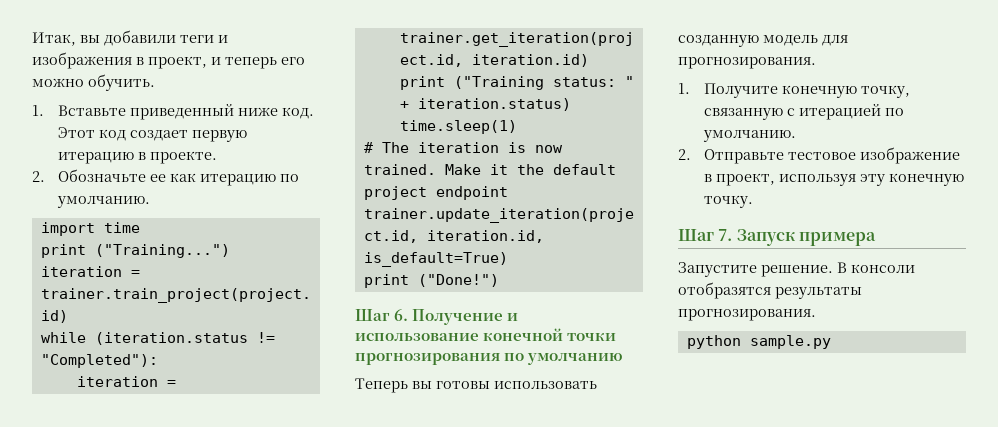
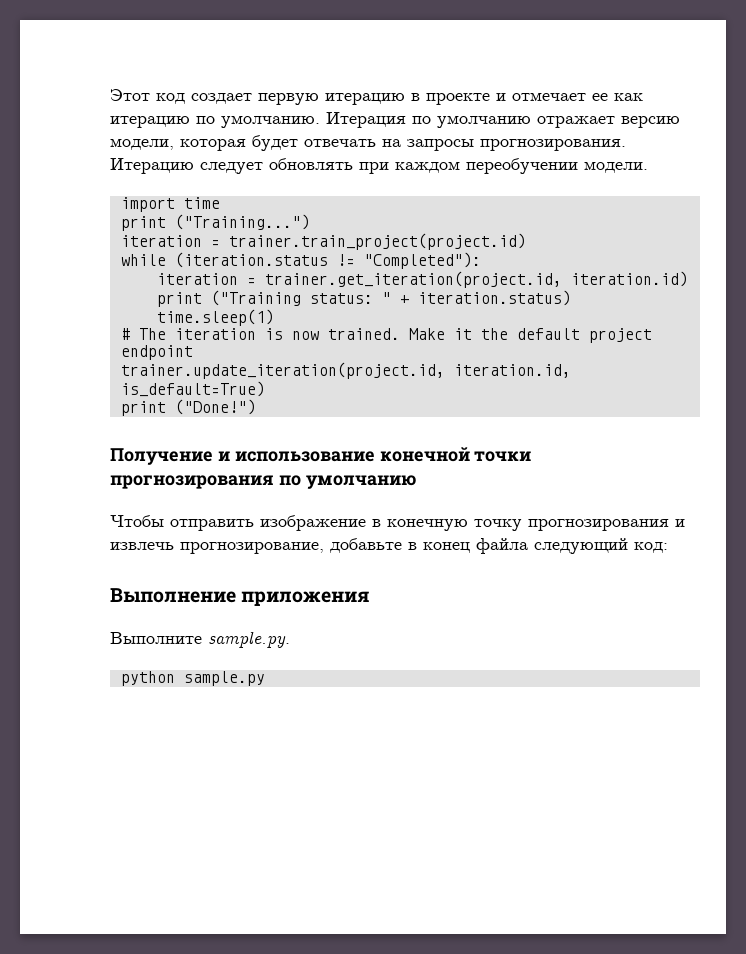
[32,30,228,46] [32,52,305,69] [32,74,155,91] [32,104,314,120] Итак, вы добавили теги и изображения в проект, и теперь его можно обучить. // 1. Вставьте приведенный ниже код. -> (110, 95) none
[149,151,217,164] [32,169,146,182] проекте. // 2. Обозначьте -> [426,92,586,105] проекте и отмечает
(150, 202) none -> [326,112,680,128] [110,135,626,151] [110,158,648,174] Итерация по умолчанию отражает версию модели, которая будет отвечать на запросы прогнозирования. Итерацию следует обновлять при каждом переобучении модели.
[355,309,409,321] Шаг 6. -> (256, 407) none
[355,378,597,393] [678,35,848,47] [678,57,816,69] [678,83,910,98] [703,104,904,120] [702,130,796,142] [678,147,960,164] [703,173,964,186] [703,195,753,208] [678,229,876,246] [678,262,915,277] [678,282,862,299] [678,309,816,321] Теперь вы готовы использовать созданную модель для прогнозирования. // 1. Получите конечную точку, связанную с итерацией по умолчанию. // 2. Отправьте тестовое изображение в проект, используя эту конечную точку. // Шаг 7. Запуск примера // Запустите решение. В консоли отобразятся результаты прогнозирования. -> [110,515,685,531] [110,538,668,554] [110,588,371,606] [110,631,290,648] Чтобы отправить изображение в конечную точку прогнозирования и извлечь прогнозирование, добавьте в конец файла следующий код: // Выполнение приложения // Выполните sample.py.

